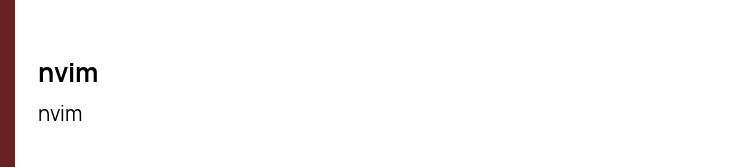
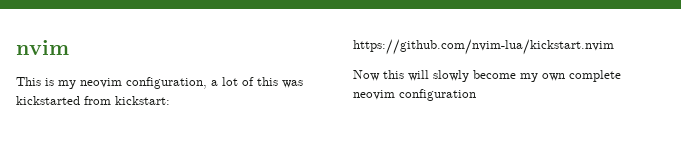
[38,105,82,121] nvim -> [16,77,303,89] [16,96,170,105] [353,39,614,55] [353,70,621,82] [353,89,476,101] This is my neovim configuration, a lot of this was kickstarted from kickstart: https://github.com/nvim-lua/kickstart.nvim // Now this will slowly become my own complete neovim configuration

